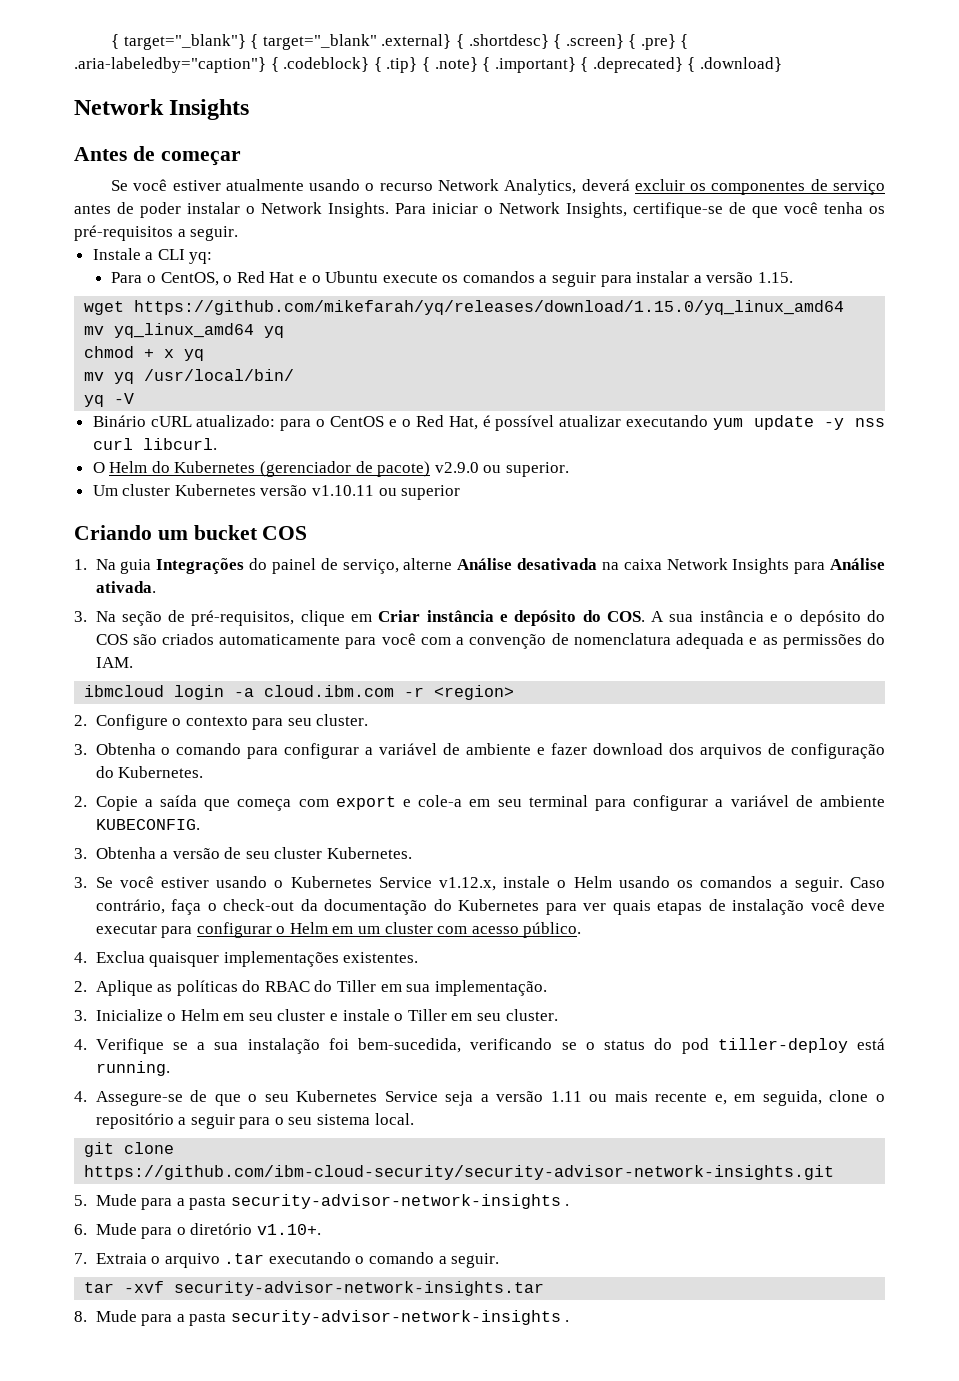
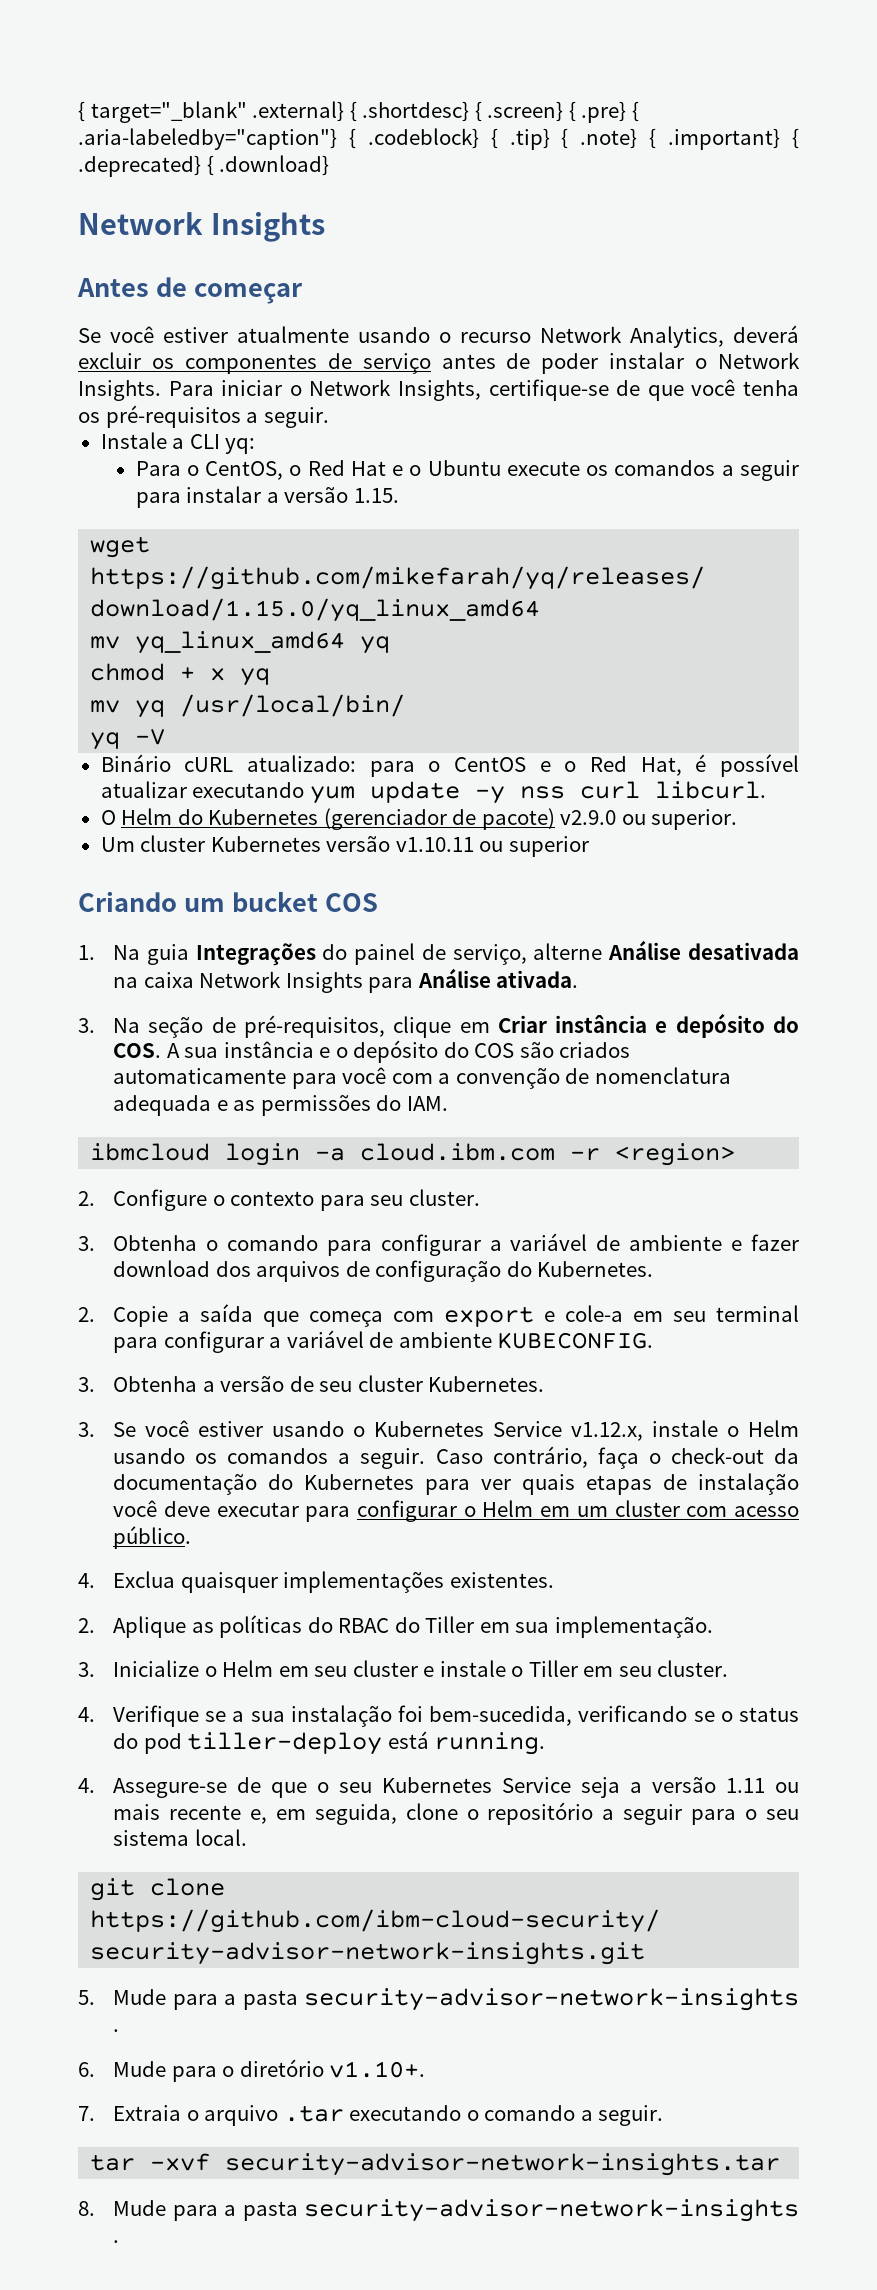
[110,34,259,50] { target="_blank"} { -> [78,101,85,122] {

